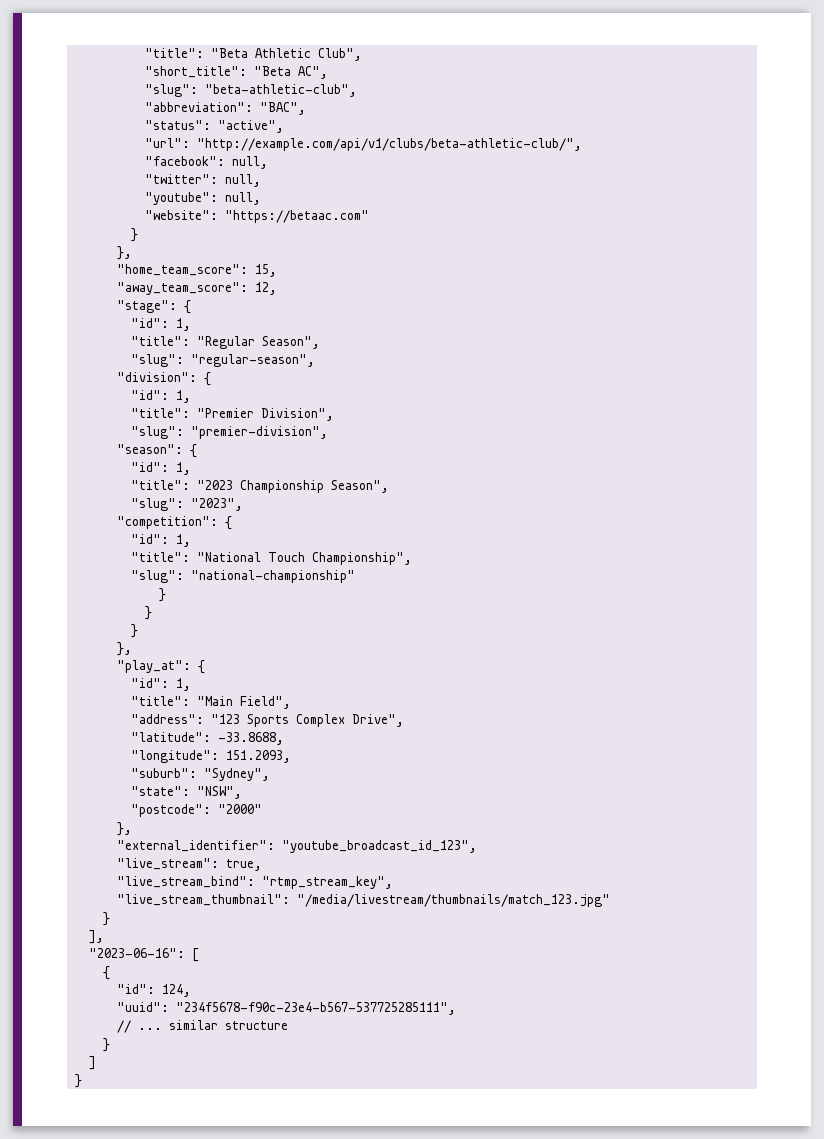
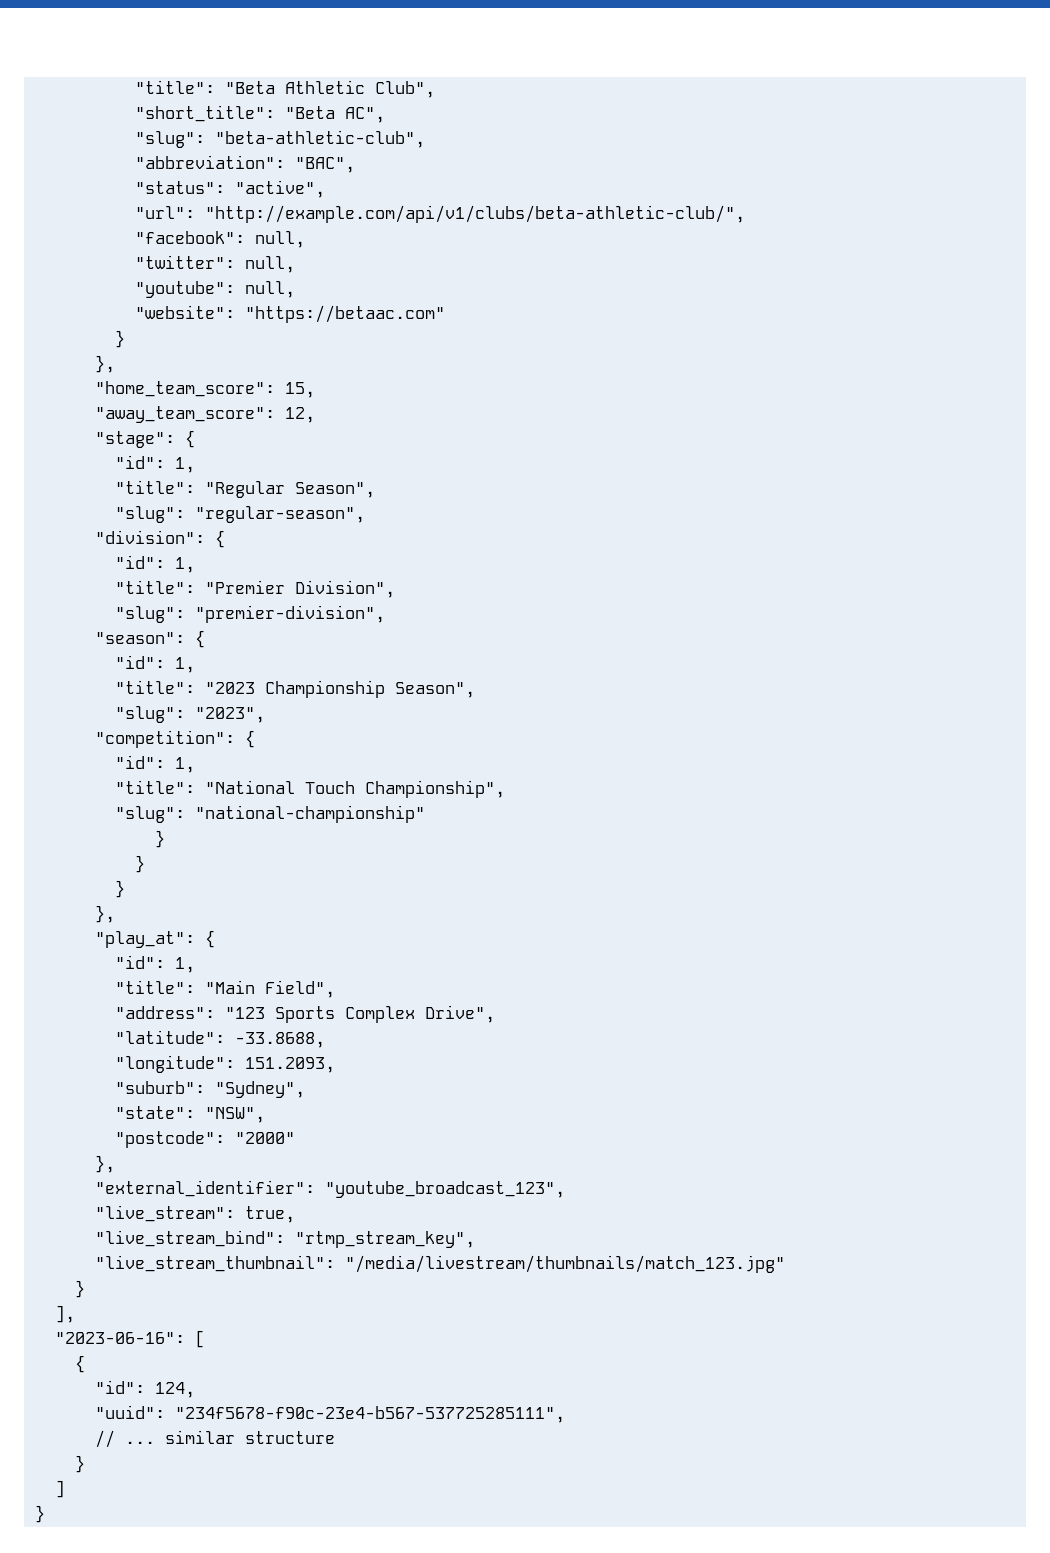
[282,840,478,853] "youtube_broadcast_id_123", -> [324,1181,565,1198] "youtube_broadcast_123",

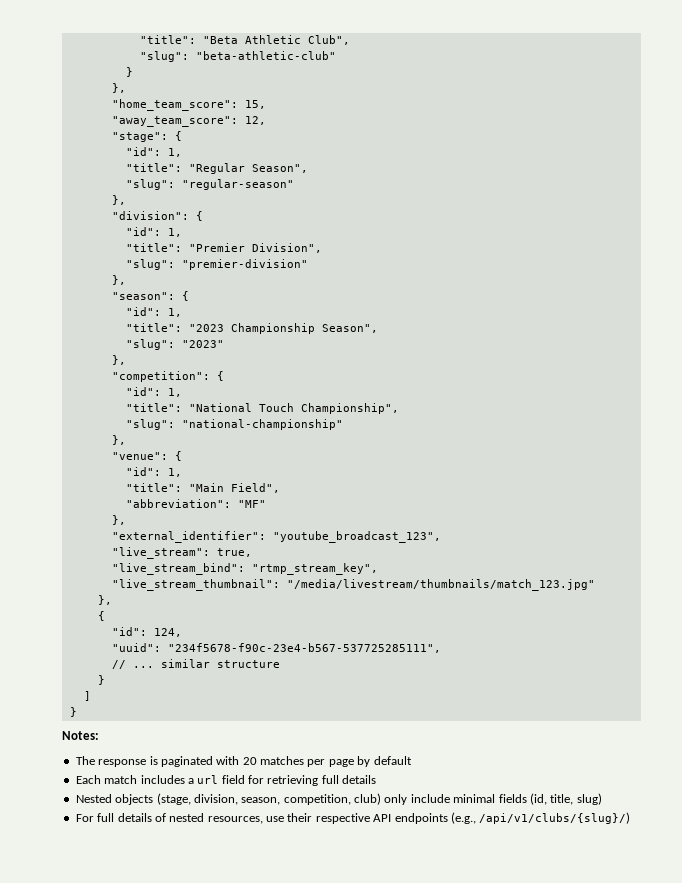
[134,105,385,123] [134,130,425,148] [134,155,355,173] [134,180,325,198] [134,205,745,223] [134,231,305,248] [134,255,295,273] [134,281,295,298] [134,305,445,323] "short_title": "Beta AC", // "slug": "beta-athletic-club", // "abbreviation": "BAC", // "status": "active", // "url": "http://example.com/api/v1/clubs/beta-athletic-club/", // "facebook": null, // "twitter": null, // "youtube": null, // "website": "https://betaac.com" -> [139,51,336,62] "slug": "beta-athletic-club"
[194,506,365,523] "regular-season", -> [181,179,294,190] [111,195,126,205] "regular-season" // },
[194,605,385,623] "premier-division", -> [181,259,308,270] [111,275,126,285] "premier-division" // },
[194,707,265,723] "2023", -> [181,340,224,348] [111,355,126,365] "2023" // },
[154,830,165,848] [134,855,145,873] [114,880,125,898] [94,905,115,923] [94,931,195,948] // } // } // } // }, // "play_at": -> [111,435,126,445] [111,452,168,460] // }, // "venue":
[114,1005,495,1023] [114,1030,325,1048] [114,1055,335,1073] [114,1081,305,1098] [114,1106,265,1123] [114,1131,295,1148] "address": "123 Sports Complex Drive", // "latitude": -33.8688, // "longitude": 151.2093, // "suburb": "Sydney", // "state": "NSW", // "postcode": "2000" -> [125,499,266,508] "abbreviation": "MF"
[74,1280,85,1298] [54,1305,75,1323] [54,1330,205,1348] } // ], // "2023-06-16": [ -> [97,595,112,605] },
(45, 1514) none -> [62,731,99,740] [75,756,412,767] [75,775,377,786] [75,793,602,805] [75,812,631,824] // Notes: // The response is paginated with 20 matches per page by default // Each match includes a url field for retrieving full details // Nested objects (stage, division, season, competition, club) only include minimal fields (id, title, slug) // For full details of nested resources, use their respective API endpoints (e.g., /api/v1/clubs/{slug}/)

